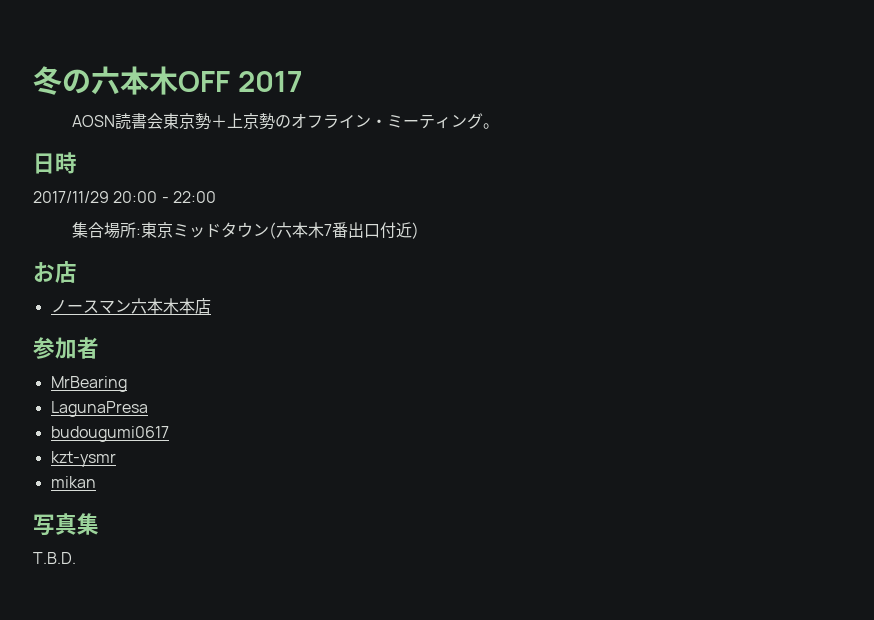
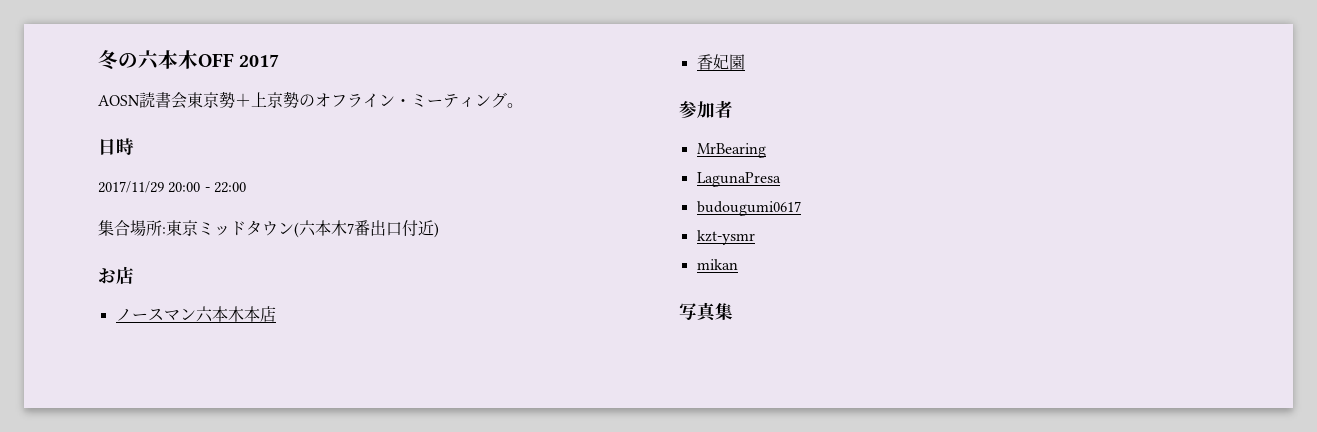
(211, 306) none -> [696,54,745,70] // 香妃園
[33,552,76,564] // T.B.D. -> (733, 311) none

